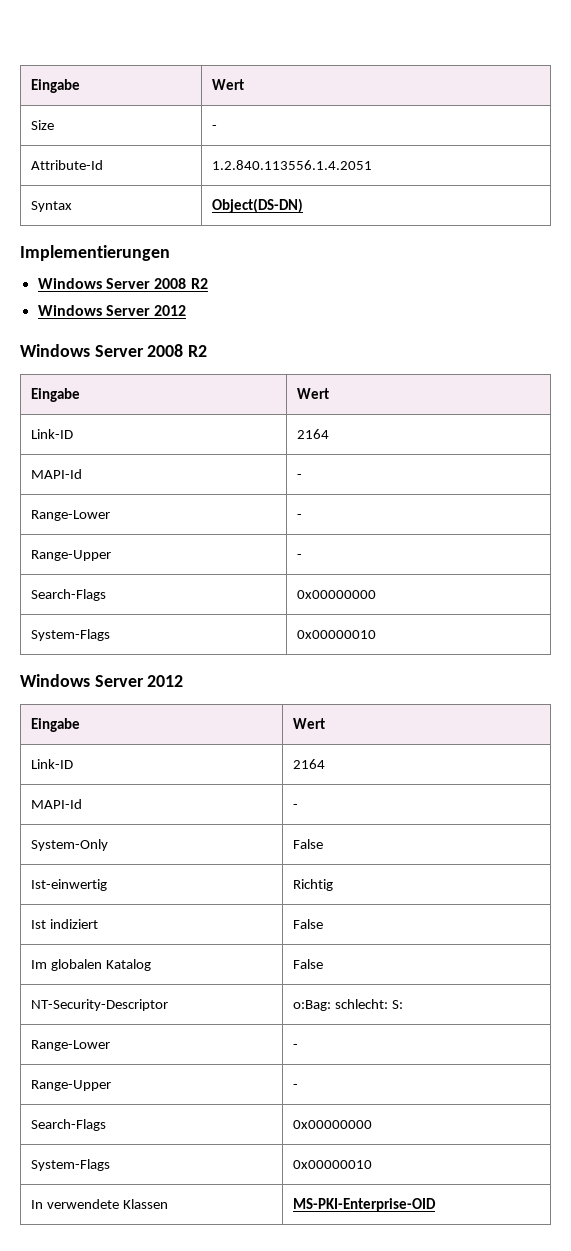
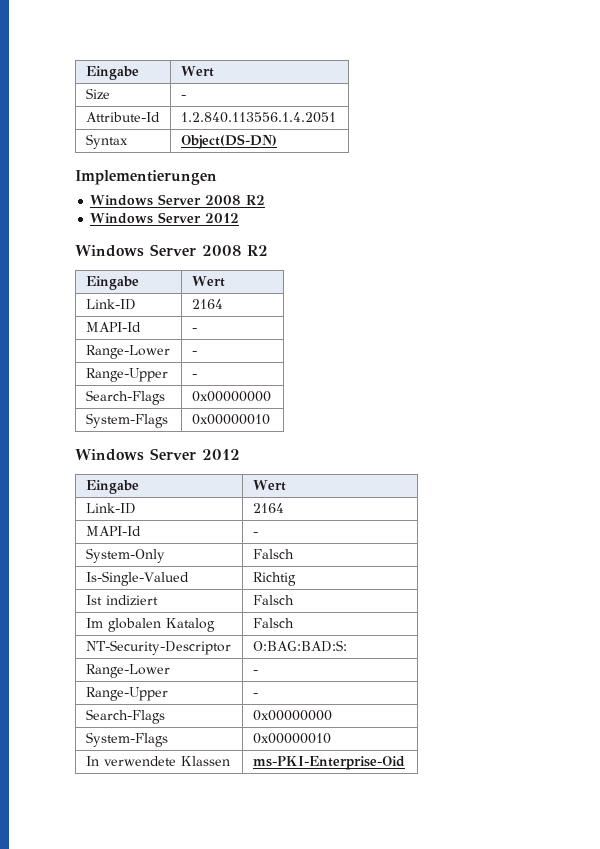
[293,839,324,849] [31,879,108,891] False // Ist-einwertig -> [252,549,294,559] [85,571,189,586] Falsch // Is-Single-Valued
[293,919,324,929] False -> [252,595,294,605] Falsch
[293,959,324,969] False -> [252,618,294,628] Falsch
[293,999,403,1011] o:Bag: schlecht: S: -> [252,640,347,652] O:BAG:BAD:S:
[293,1198,437,1212] MS-PKI-Enterprise-OID -> [252,756,405,770] ms-PKI-Enterprise-Oid

